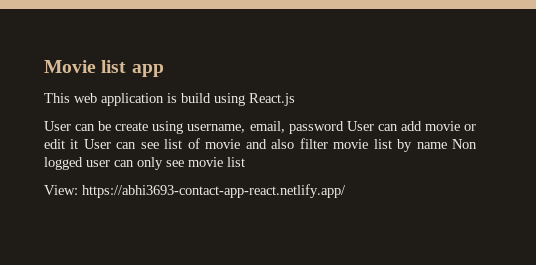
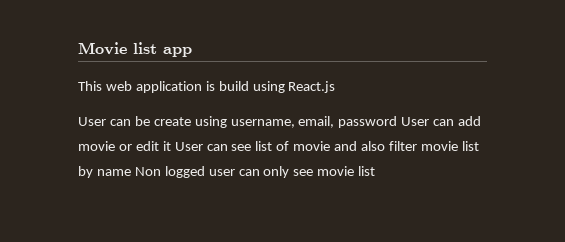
[44,184,346,198] // View: https://abhi3693-contact-app-react.netlify.app/ -> (376, 171) none

